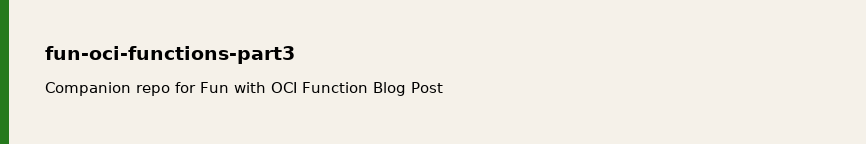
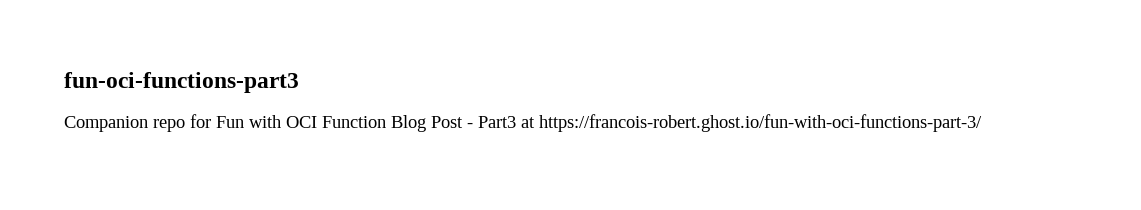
(443, 87) none -> [467,114,982,132] - Part3 at https://francois-robert.ghost.io/fun-with-oci-functions-part-3/

